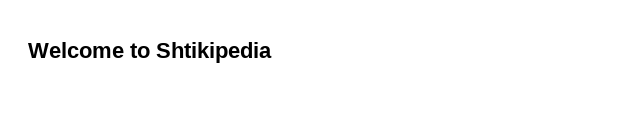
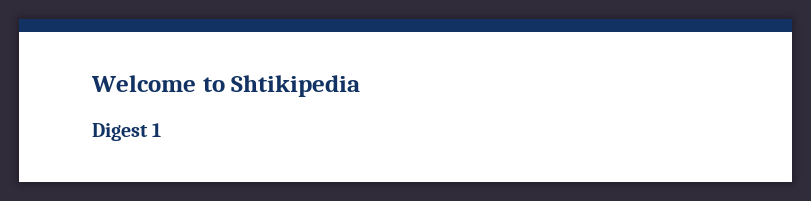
(272, 52) none -> [92,123,162,141] // Digest 1

